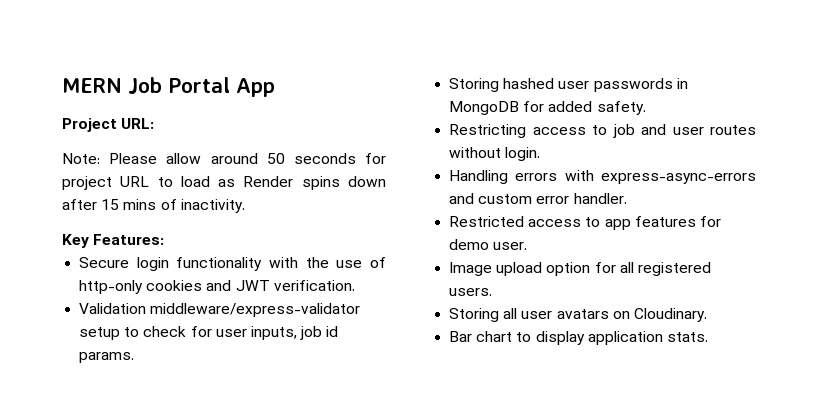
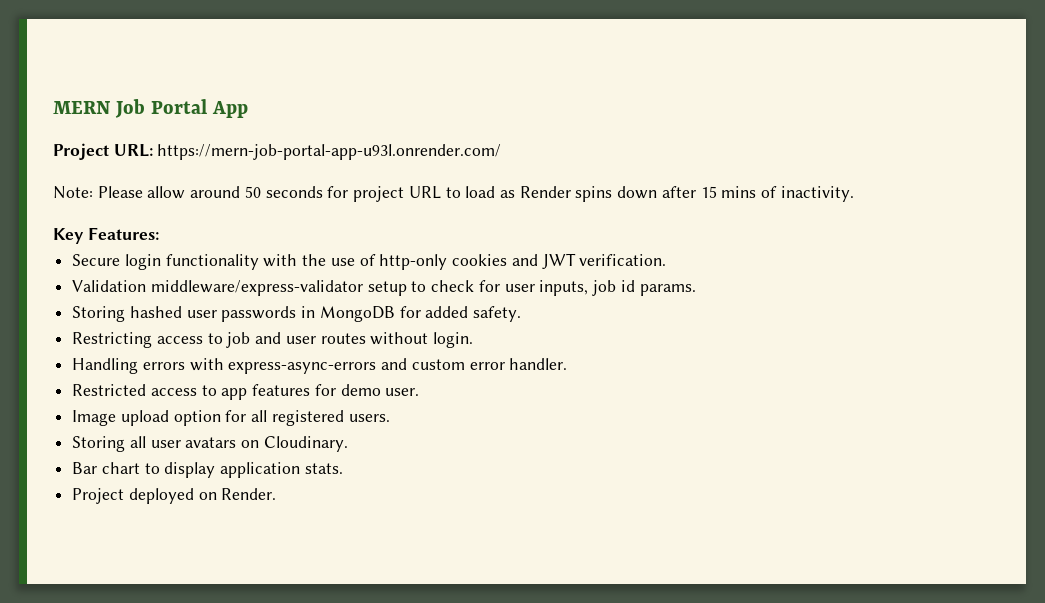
(155, 123) none -> [157,144,502,160] https://mern-job-portal-app-u93l.onrender.com/
(708, 337) none -> [72,488,277,504] // Project deployed on Render.

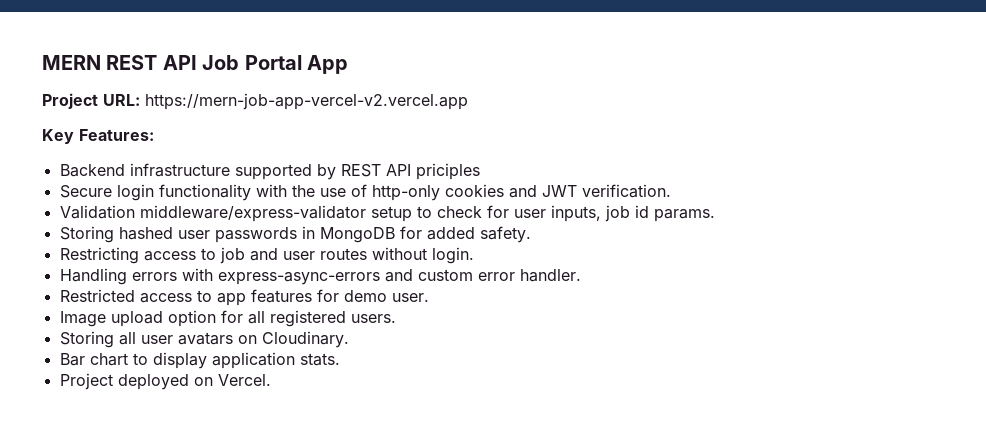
(110, 107) none -> [106,55,197,70] REST API
[157,144,502,160] [53,186,854,202] [53,227,159,244] https://mern-job-portal-app-u93l.onrender.com/ // Note: Please allow around 50 seconds for project URL to load as Render spins down after 15 mins of inactivity. // Key Features: -> [145,93,468,110] [42,129,154,144] [59,163,480,180] https://mern-job-app-vercel-v2.vercel.app // Key Features: // Backend infrastructure supported by REST API priciples
[221,488,277,500] Render. -> [217,374,271,386] Vercel.

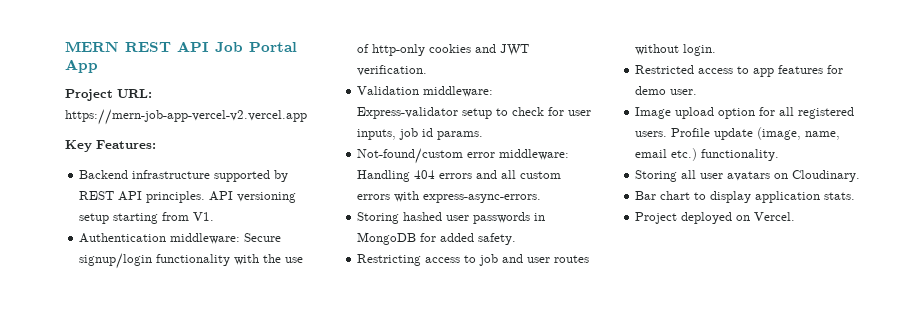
[415,163,480,180] [59,184,154,201] priciples // Secure login -> [146,191,297,203] [79,212,215,224] [79,233,282,244] [79,253,153,269] principles. API versioning setup starting from V1. // Authentication middleware: Secure signup/login
[139,205,366,222] middleware/express-validator -> [423,86,494,97] [357,107,459,119] middleware: Express-validator
(715, 215) none -> [357,148,570,164] [357,170,562,182] [357,191,542,203] // Not-found/custom error middleware: Handling 404 errors and all custom errors with express-async-errors.
[59,268,581,285] // Handling errors with express-async-errors and custom error handler. -> (717, 50) none
(396, 318) none -> [671,127,841,140] [635,148,780,161] Profile update (image, name, email etc.) functionality.

